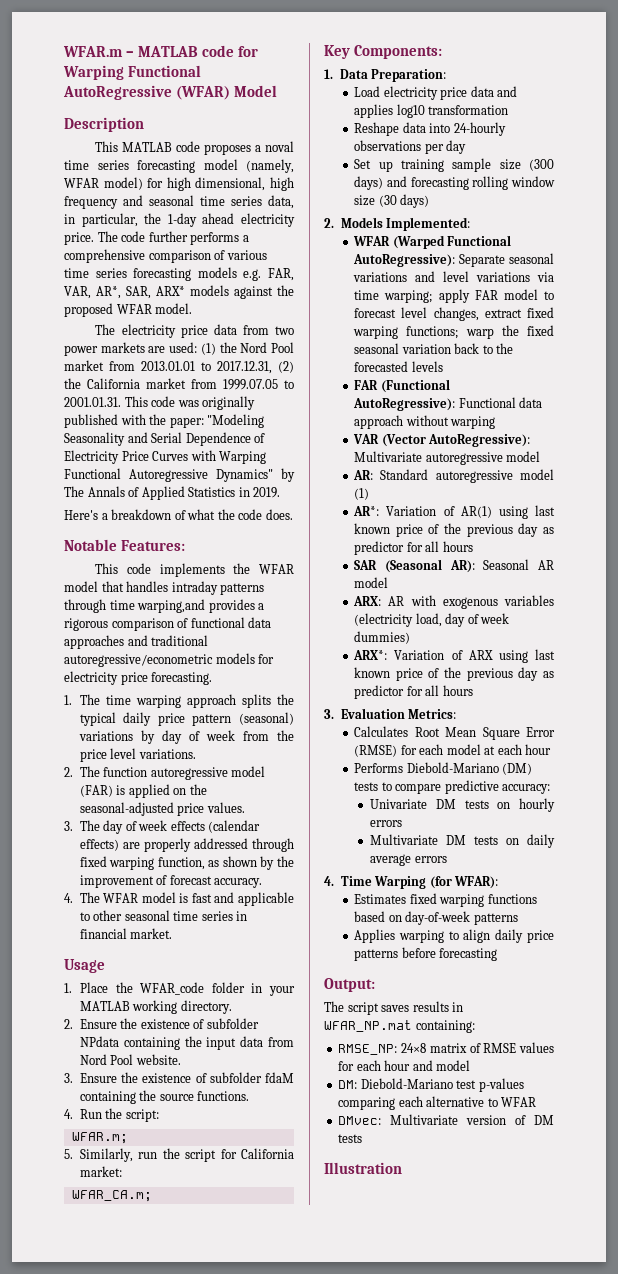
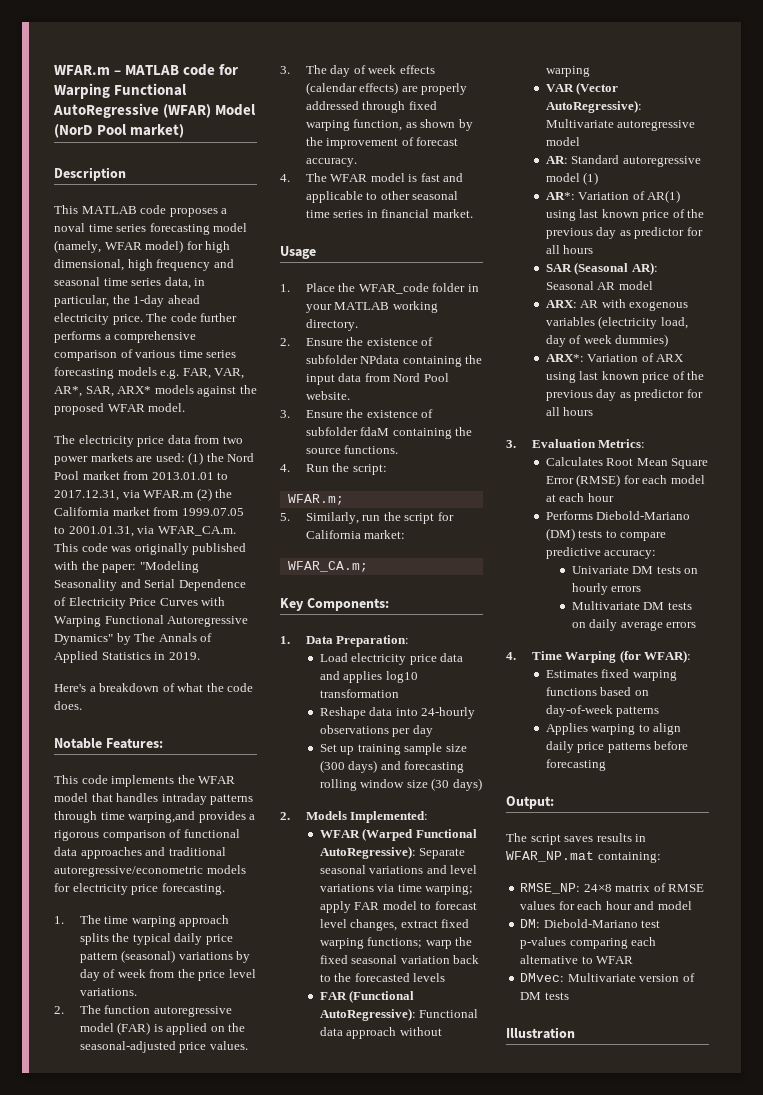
(278, 91) none -> [54,124,185,138] (NorD Pool market)
(272, 367) none -> [122,490,194,498] via WFAR.m
[64,397,121,407] 2001.01.31. -> [68,526,236,537] 2001.01.31, via WFAR_CA.m.

